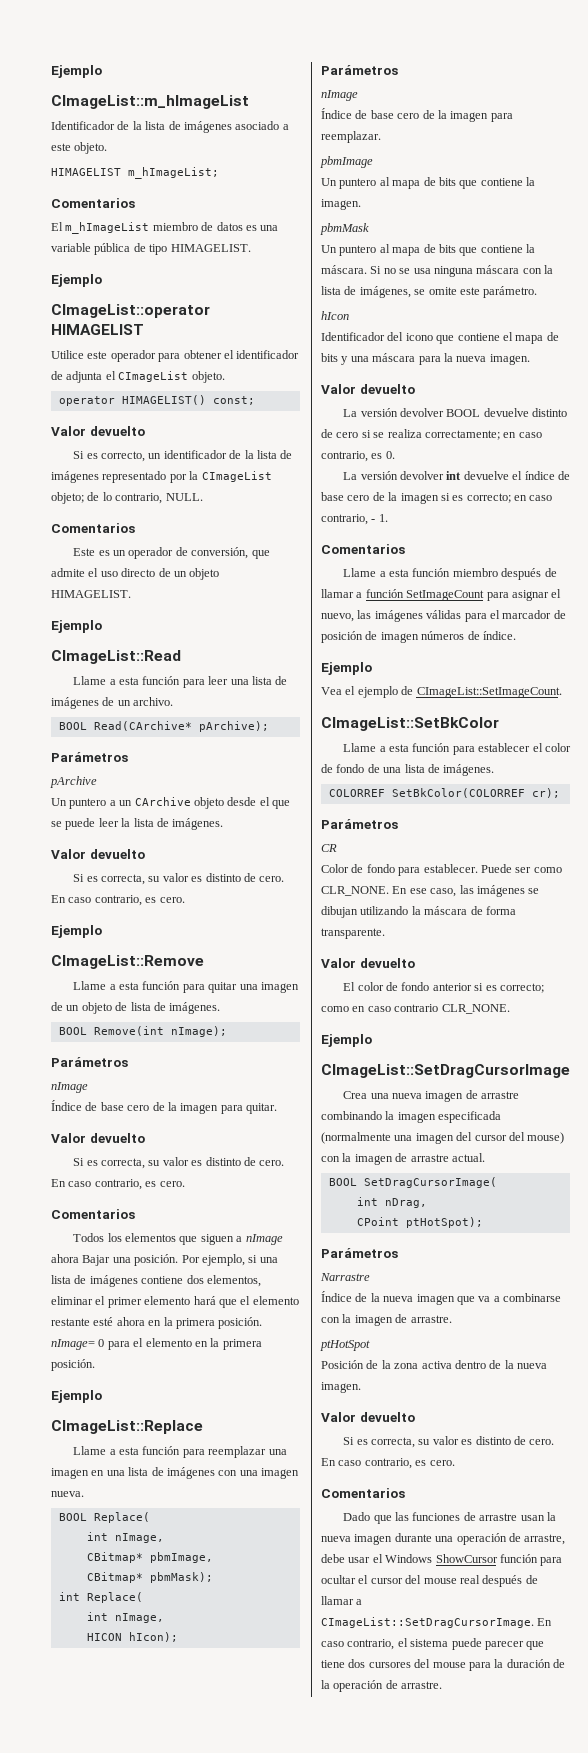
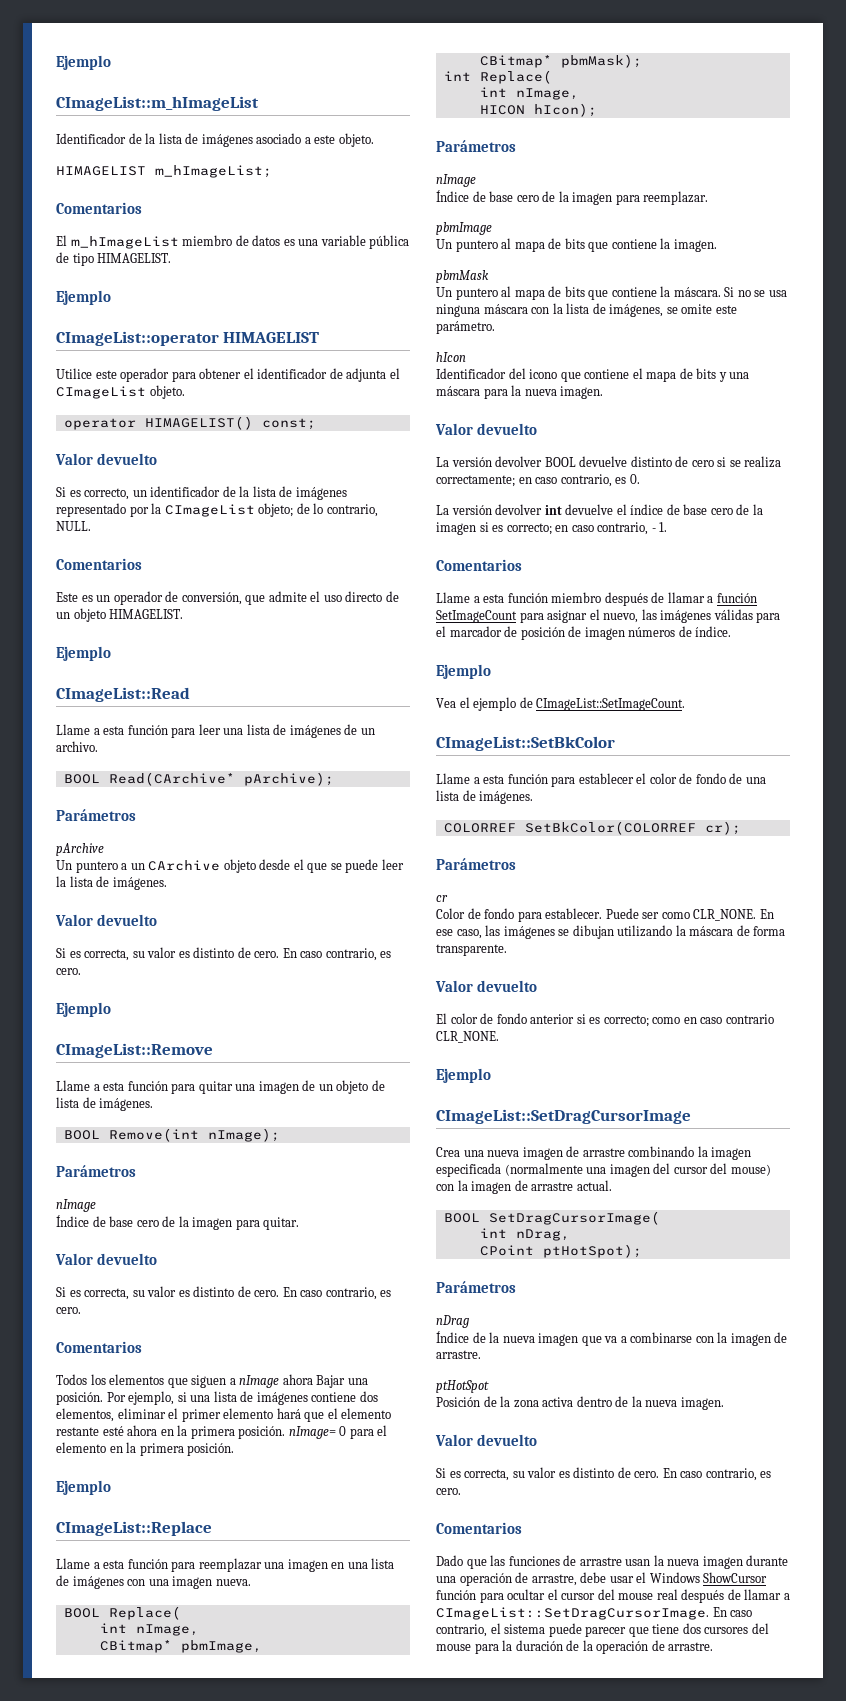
[321,844,337,852] CR -> [436,895,448,902] cr
[320,1273,370,1281] Narrastre -> [436,1315,469,1328] nDrag

